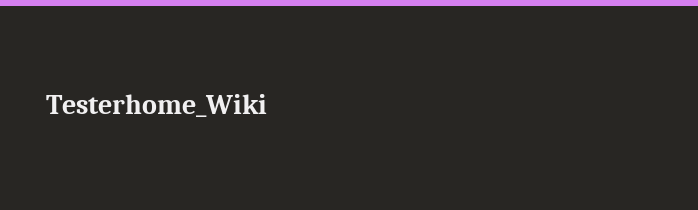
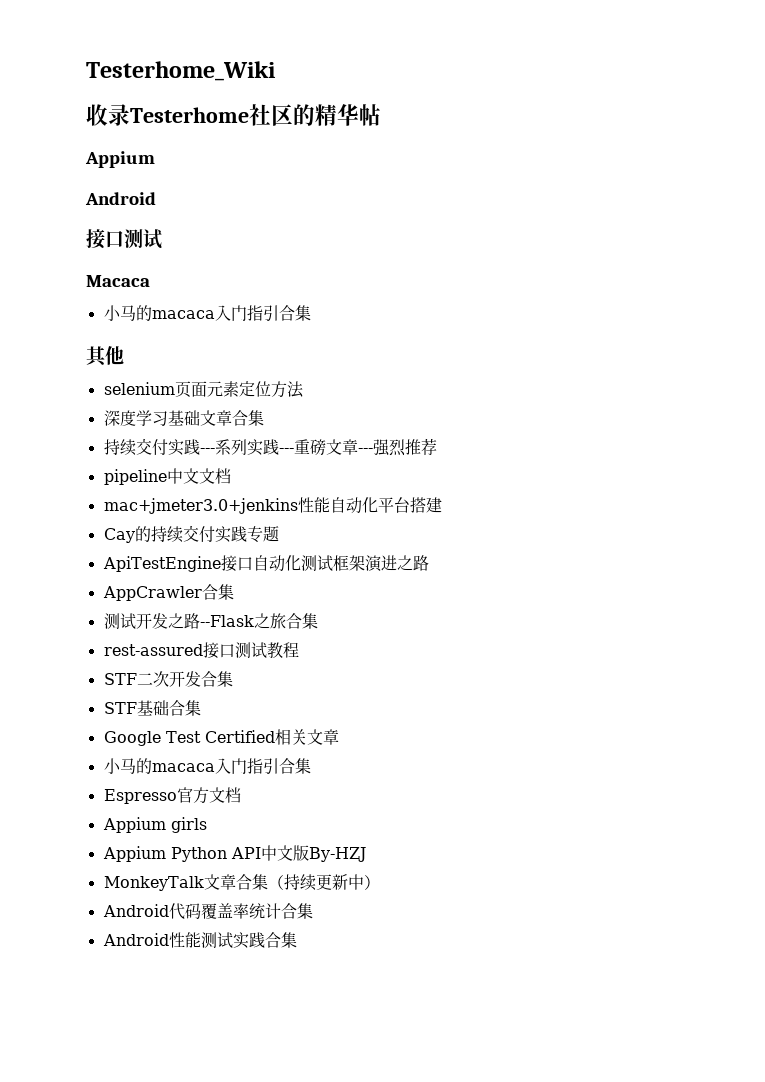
(267, 105) none -> [86,104,381,126] [85,151,155,168] [85,192,156,205] [86,229,162,249] [86,275,150,287] [103,305,311,322] [86,346,124,367] [103,381,304,398] [103,410,264,426] [103,438,437,456] [103,468,231,485] [103,497,442,514] [103,525,279,543] [102,555,429,572] [102,584,234,601] [103,613,318,629] [103,642,299,659] [103,671,233,687] [103,700,201,716] [103,729,339,746] [103,758,311,775] [103,787,241,804] [102,817,207,833] [102,845,366,862] [103,874,380,891] [102,903,313,920] [102,932,297,949] // 收录Testerhome社区的精华帖 // Appium // Android // 接口测试 // Macaca // 小马的macaca入门指引合集 // 其他 // selenium页面元素定位方法 // 深度学习基础文章合集 // 持续交付实践---系列实践---重磅文章---强烈推荐 // pipeline中文文档 // mac+jmeter3.0+jenkins性能自动化平台搭建 // Cay的持续交付实践专题 // ApiTestEngine接口自动化测试框架演进之路 // AppCrawler合集 // 测试开发之路--Flask之旅合集 // rest-assured接口测试教程 // STF二次开发合集 // STF基础合集 // Google Test Certified相关文章 // 小马的macaca入门指引合集 // Espresso官方文档 // Appium girls // Appium Python API中文版By-HZJ // MonkeyTalk文章合集（持续更新中） // Android代码覆盖率统计合集 // Android性能测试实践合集

